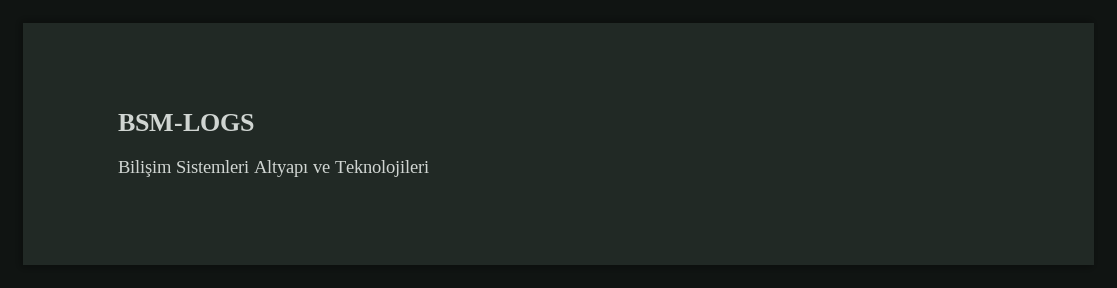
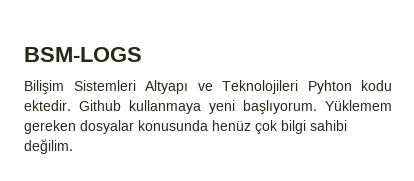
(429, 168) none -> [307,80,392,94] [24,100,392,114] [24,120,347,134] [24,139,73,154] Pyhton kodu ektedir. Github kullanmaya yeni başlıyorum. Yüklemem gereken dosyalar konusunda henüz çok bilgi sahibi değilim.

